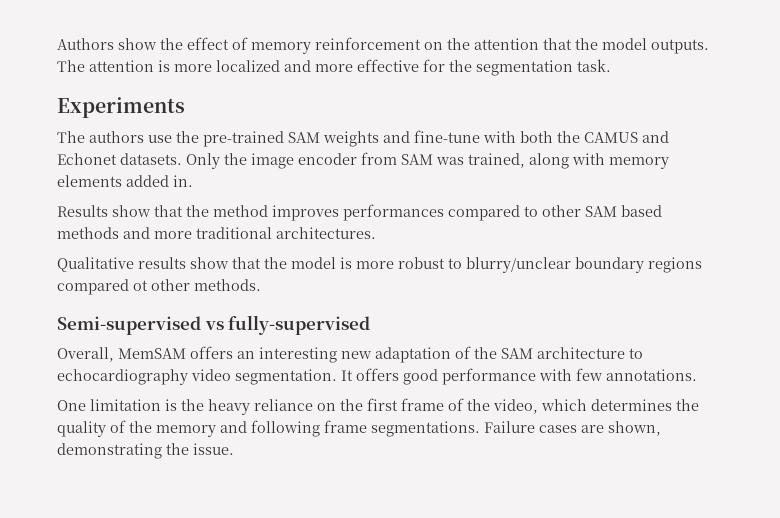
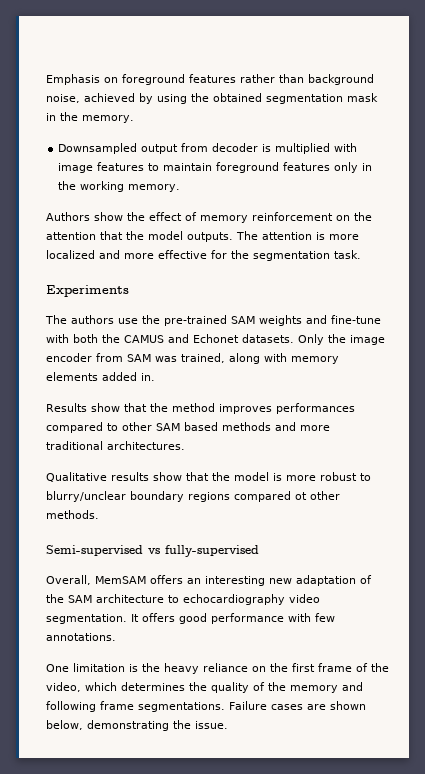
(57, 44) none -> [46,74,374,85] [46,93,378,104] [46,112,134,123] [58,143,358,154] [58,162,373,173] [58,181,181,192] Emphasis on foreground features rather than background noise, achieved by using the obtained segmentation mask in the memory. // Downsampled output from decoder is multiplied with image features to maintain foreground features only in the working memory. //
[608,421,661,436] shown, -> [330,701,366,710] [46,720,83,730] shown below,

